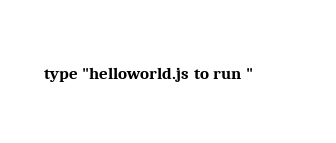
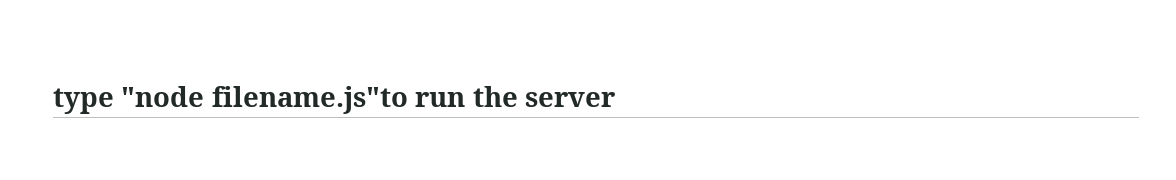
[82,67,253,82] "helloworld.js to run " -> [121,86,616,114] "node filename.js"to run the server

